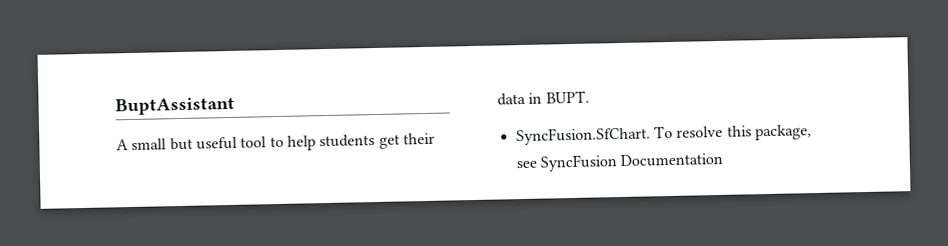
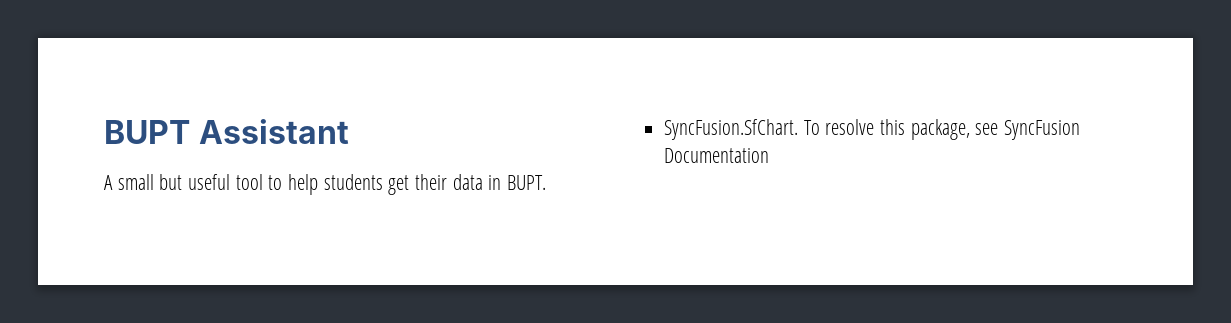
[115,96,235,116] BuptAssistant -> [104,119,349,144] BUPT Assistant

